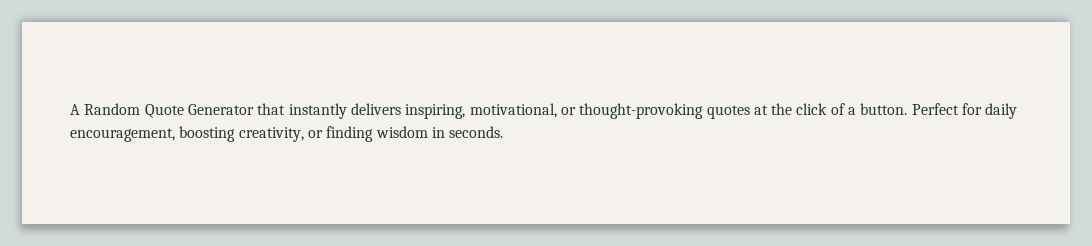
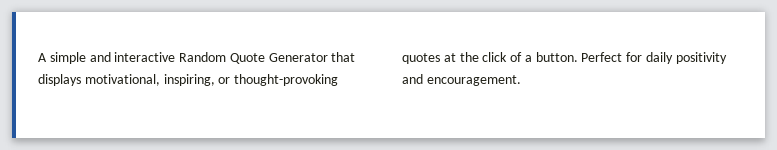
(80, 109) none -> [49,52,176,64] simple and interactive
[288,103,557,119] instantly delivers inspiring, motivational, -> [38,74,215,86] displays motivational, inspiring,
[70,126,504,142] encouragement, boosting creativity, or finding wisdom in seconds. -> [675,52,727,64] [402,74,521,86] positivity and encouragement.

